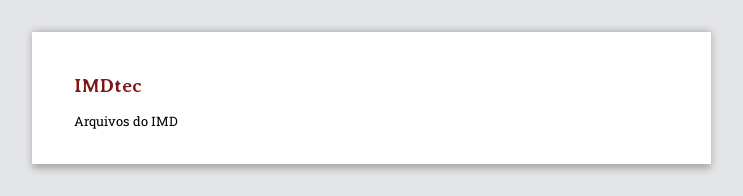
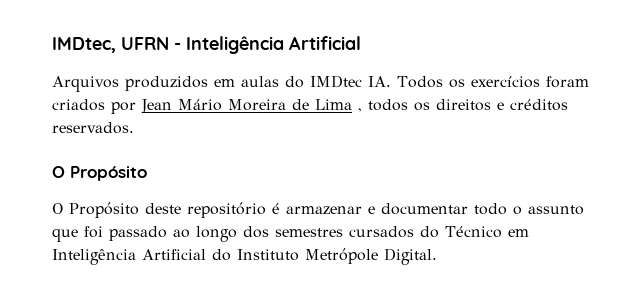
[74,79,142,92] [74,116,179,129] IMDtec // Arquivos do IMD -> [52,36,361,54] [52,75,589,92] [52,99,568,114] [52,122,134,134] [52,166,147,181] [52,202,584,218] [52,226,529,242] [52,248,437,265] IMDtec, UFRN - Inteligência Artificial // Arquivos produzidos em aulas do IMDtec IA. Todos os exercícios foram criados por Jean Mário Moreira de Lima , todos os direitos e créditos reservados. // O Propósito // O Propósito deste repositório é armazenar e documentar todo o assunto que foi passado ao longo dos semestres cursados do Técnico em Inteligência Artificial do Instituto Metrópole Digital.

